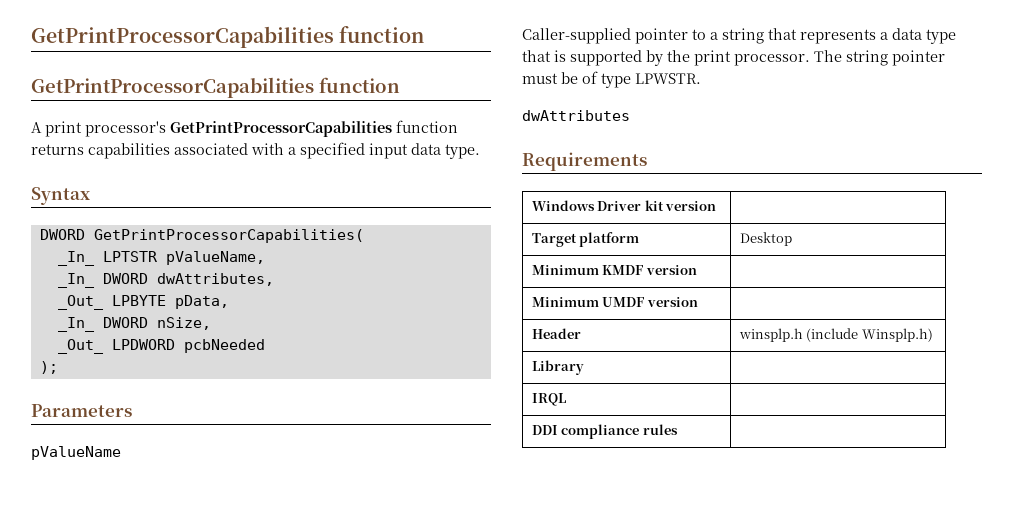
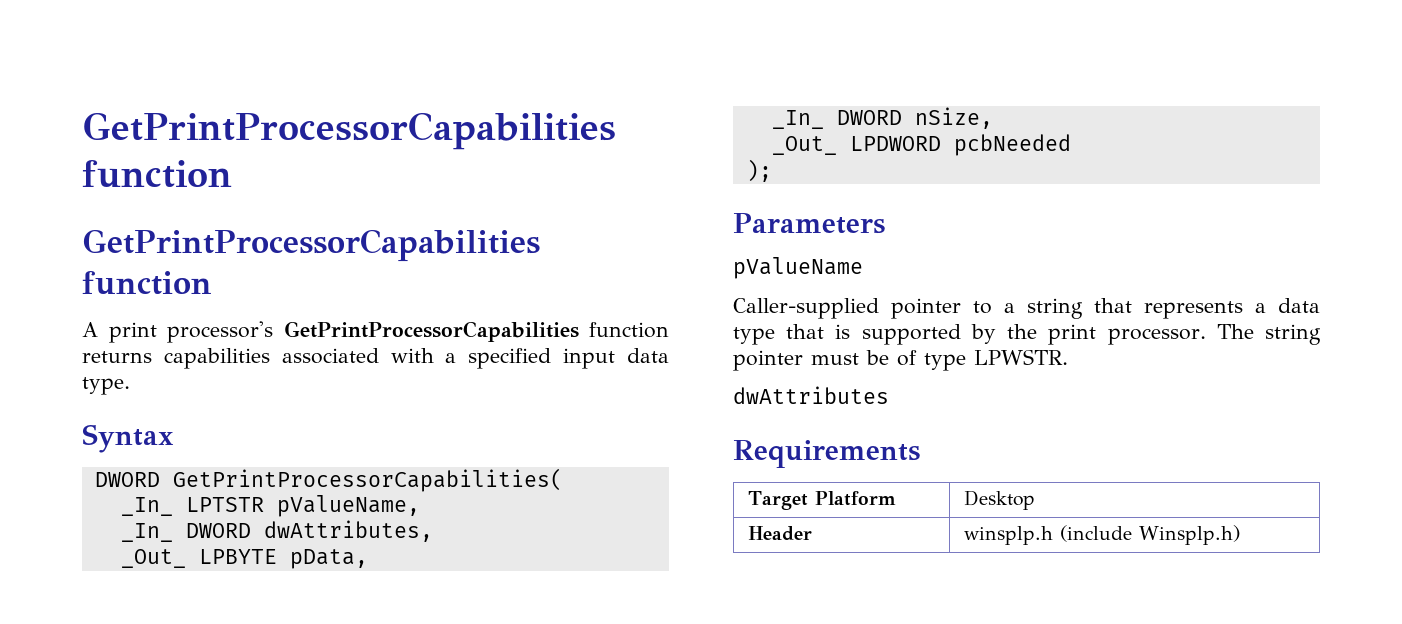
[531,200,717,211] // Windows Driver kit version | -> (920, 454) none
[579,232,640,247] platform -> [815,491,897,506] Platform
[531,265,697,275] [531,297,698,307] // Minimum KMDF version | // Minimum UMDF version | -> (1036, 500) none
[531,360,584,375] [531,393,566,406] [531,424,678,439] // Library | // IRQL | // DDI compliance rules | -> (1241, 535) none

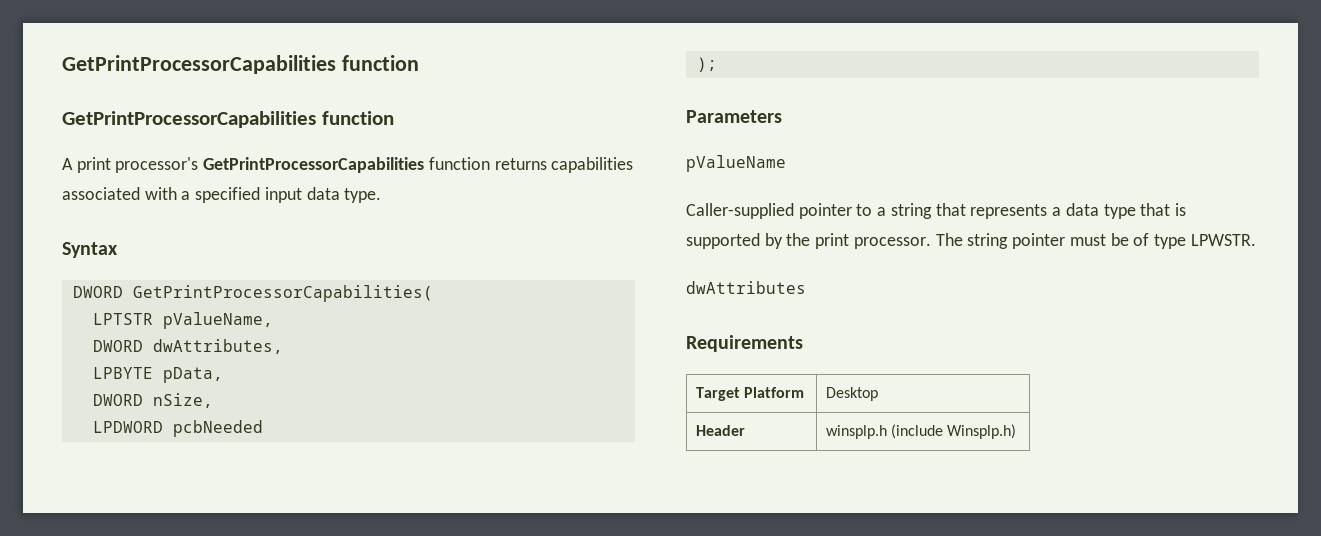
[120,497,173,516] _In_ -> (433, 293) none
[120,523,173,542] _In_ -> (273, 320) none
[120,549,186,568] _Out_ -> (283, 346) none
[771,110,824,129] _In_ -> (223, 375) none
[771,136,837,155] _Out_ -> (213, 400) none

